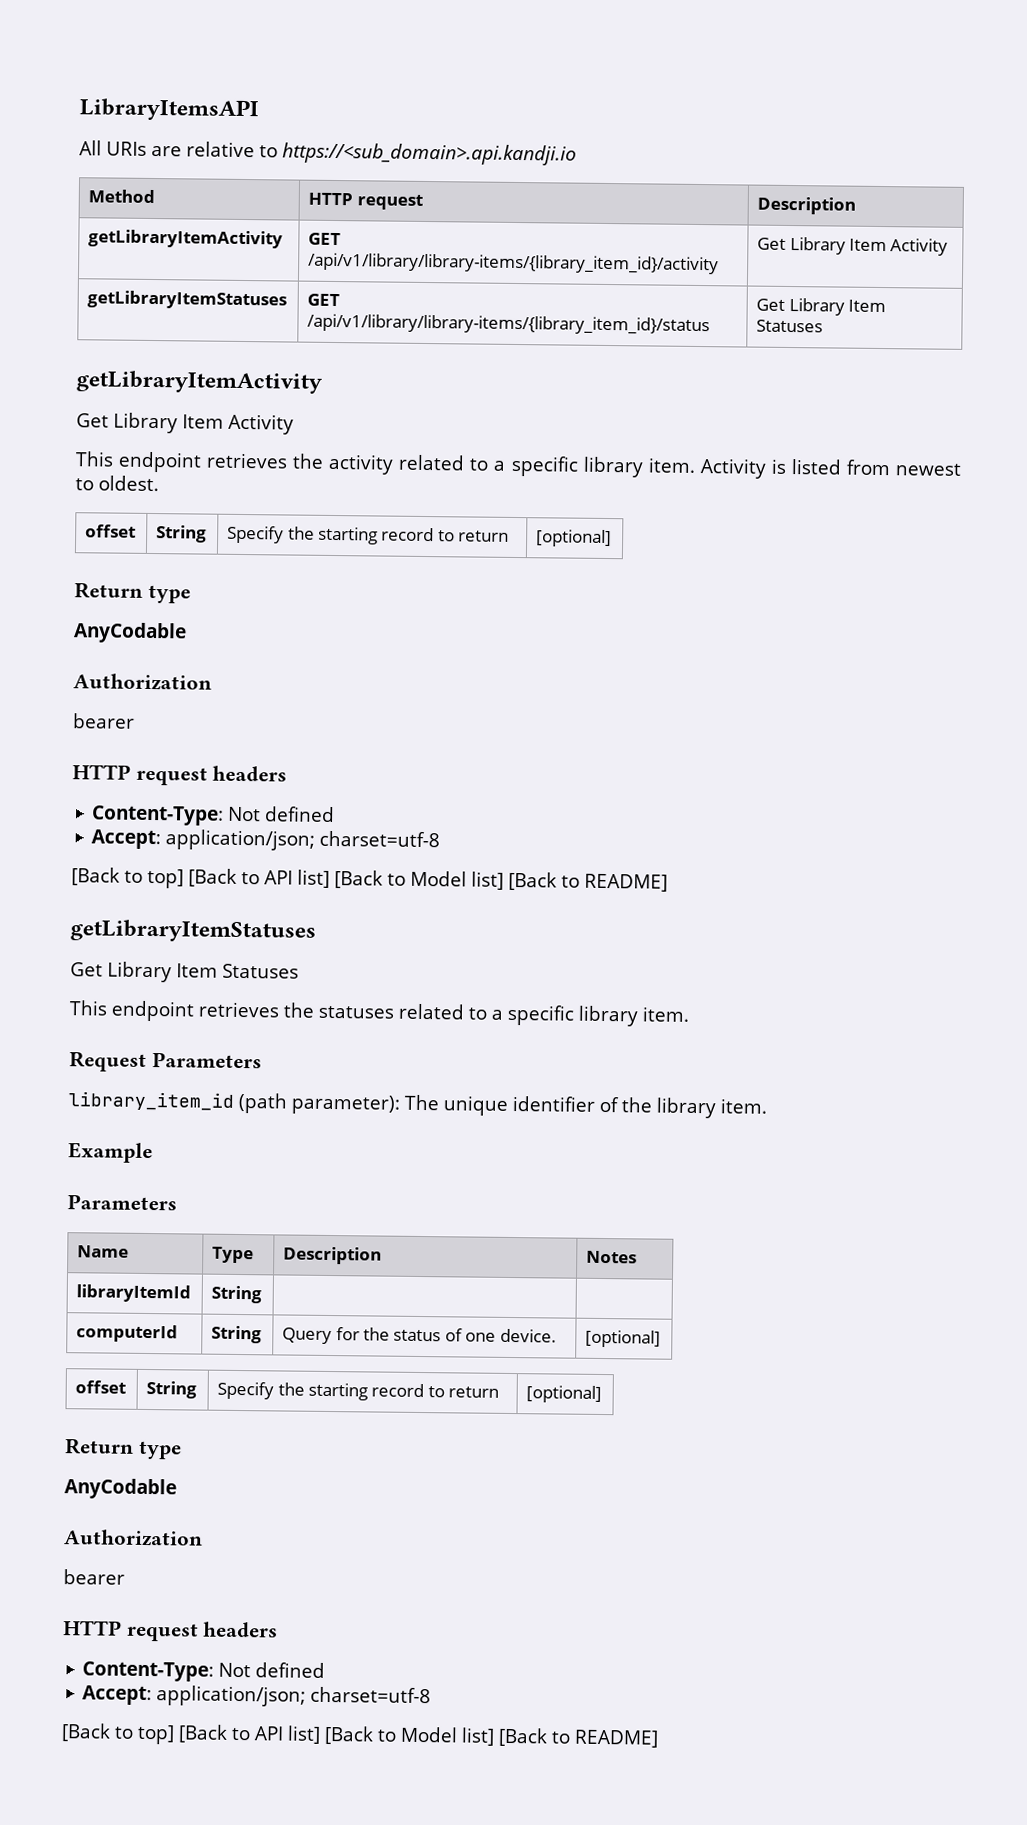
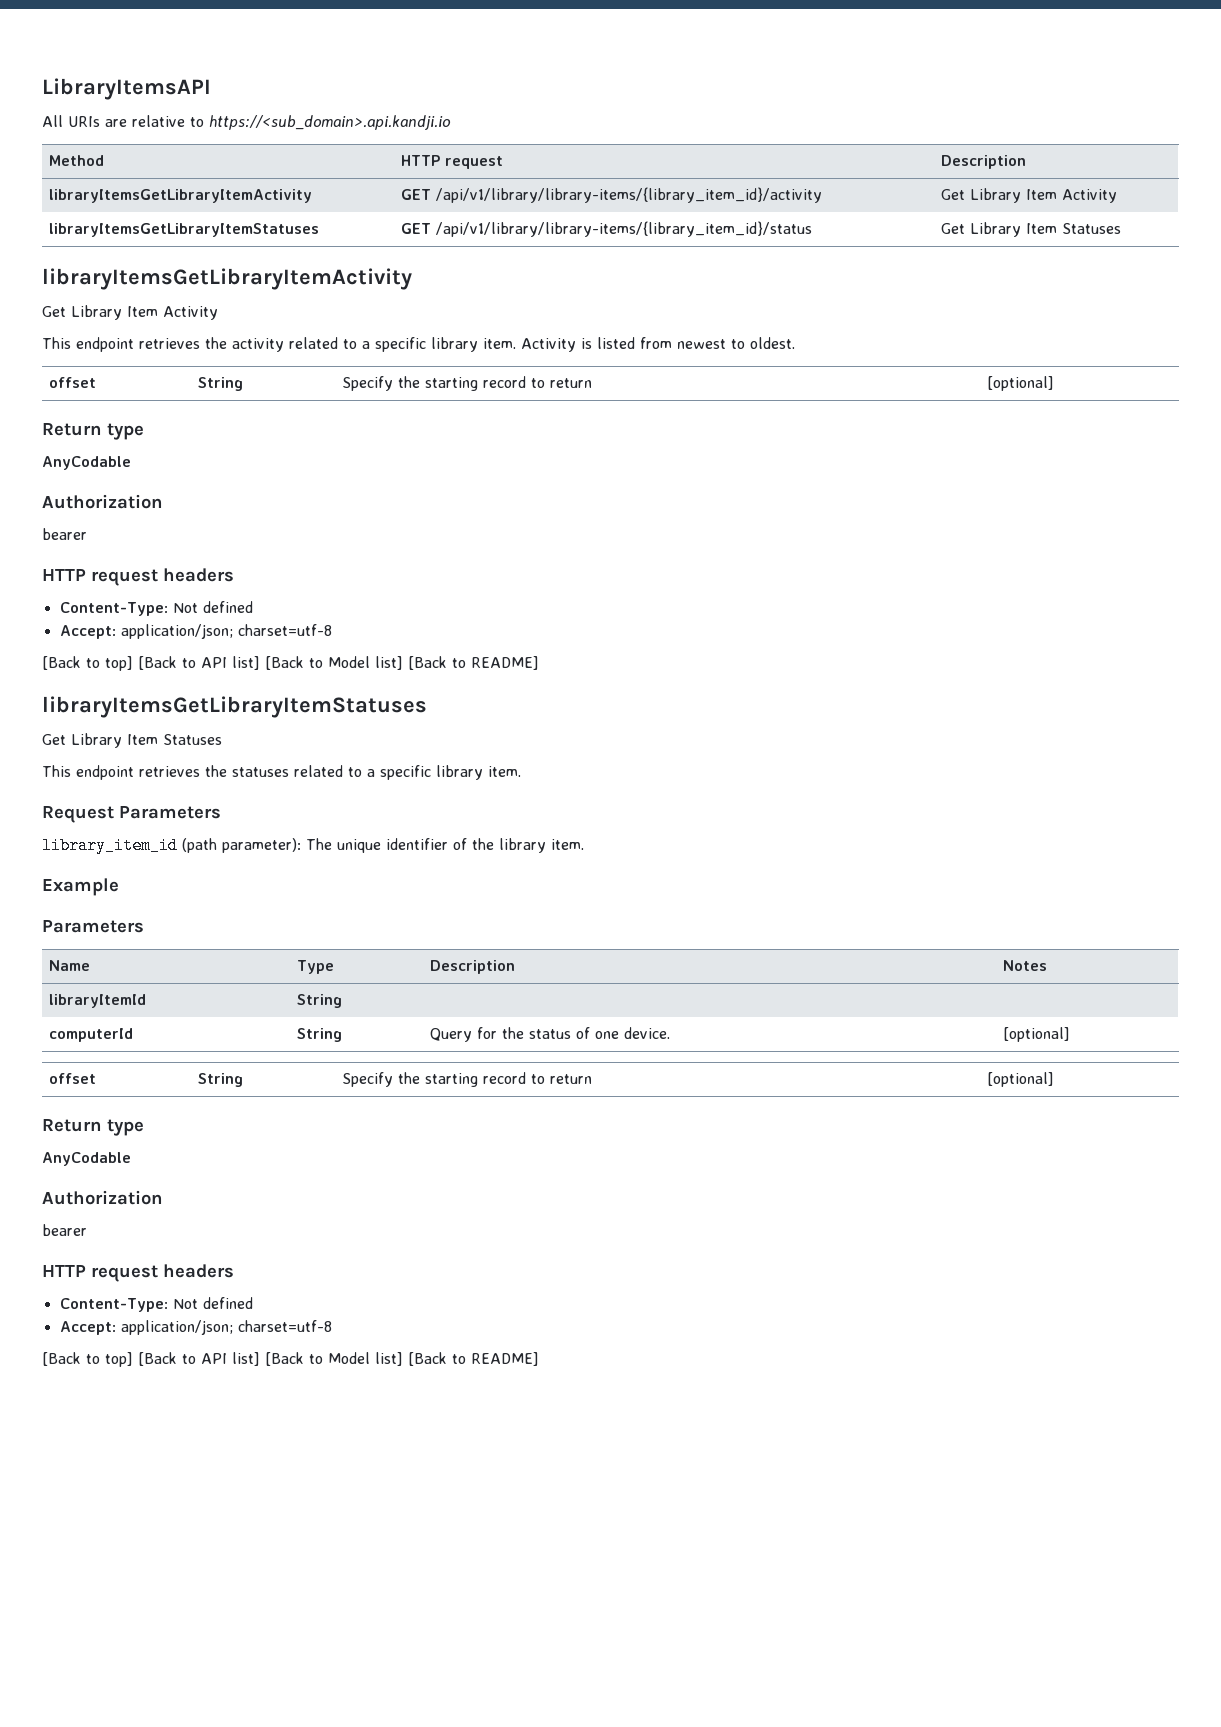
[88,229,284,249] getLibraryItemActivity -> [49,189,313,203] libraryItemsGetLibraryItemActivity
[87,290,288,310] getLibraryItemStatuses -> [49,223,320,237] libraryItemsGetLibraryItemStatuses
[76,370,323,394] getLibraryItemActivity -> [42,268,412,290] libraryItemsGetLibraryItemActivity
[70,919,316,943] getLibraryItemStatuses -> [42,696,427,718] libraryItemsGetLibraryItemStatuses

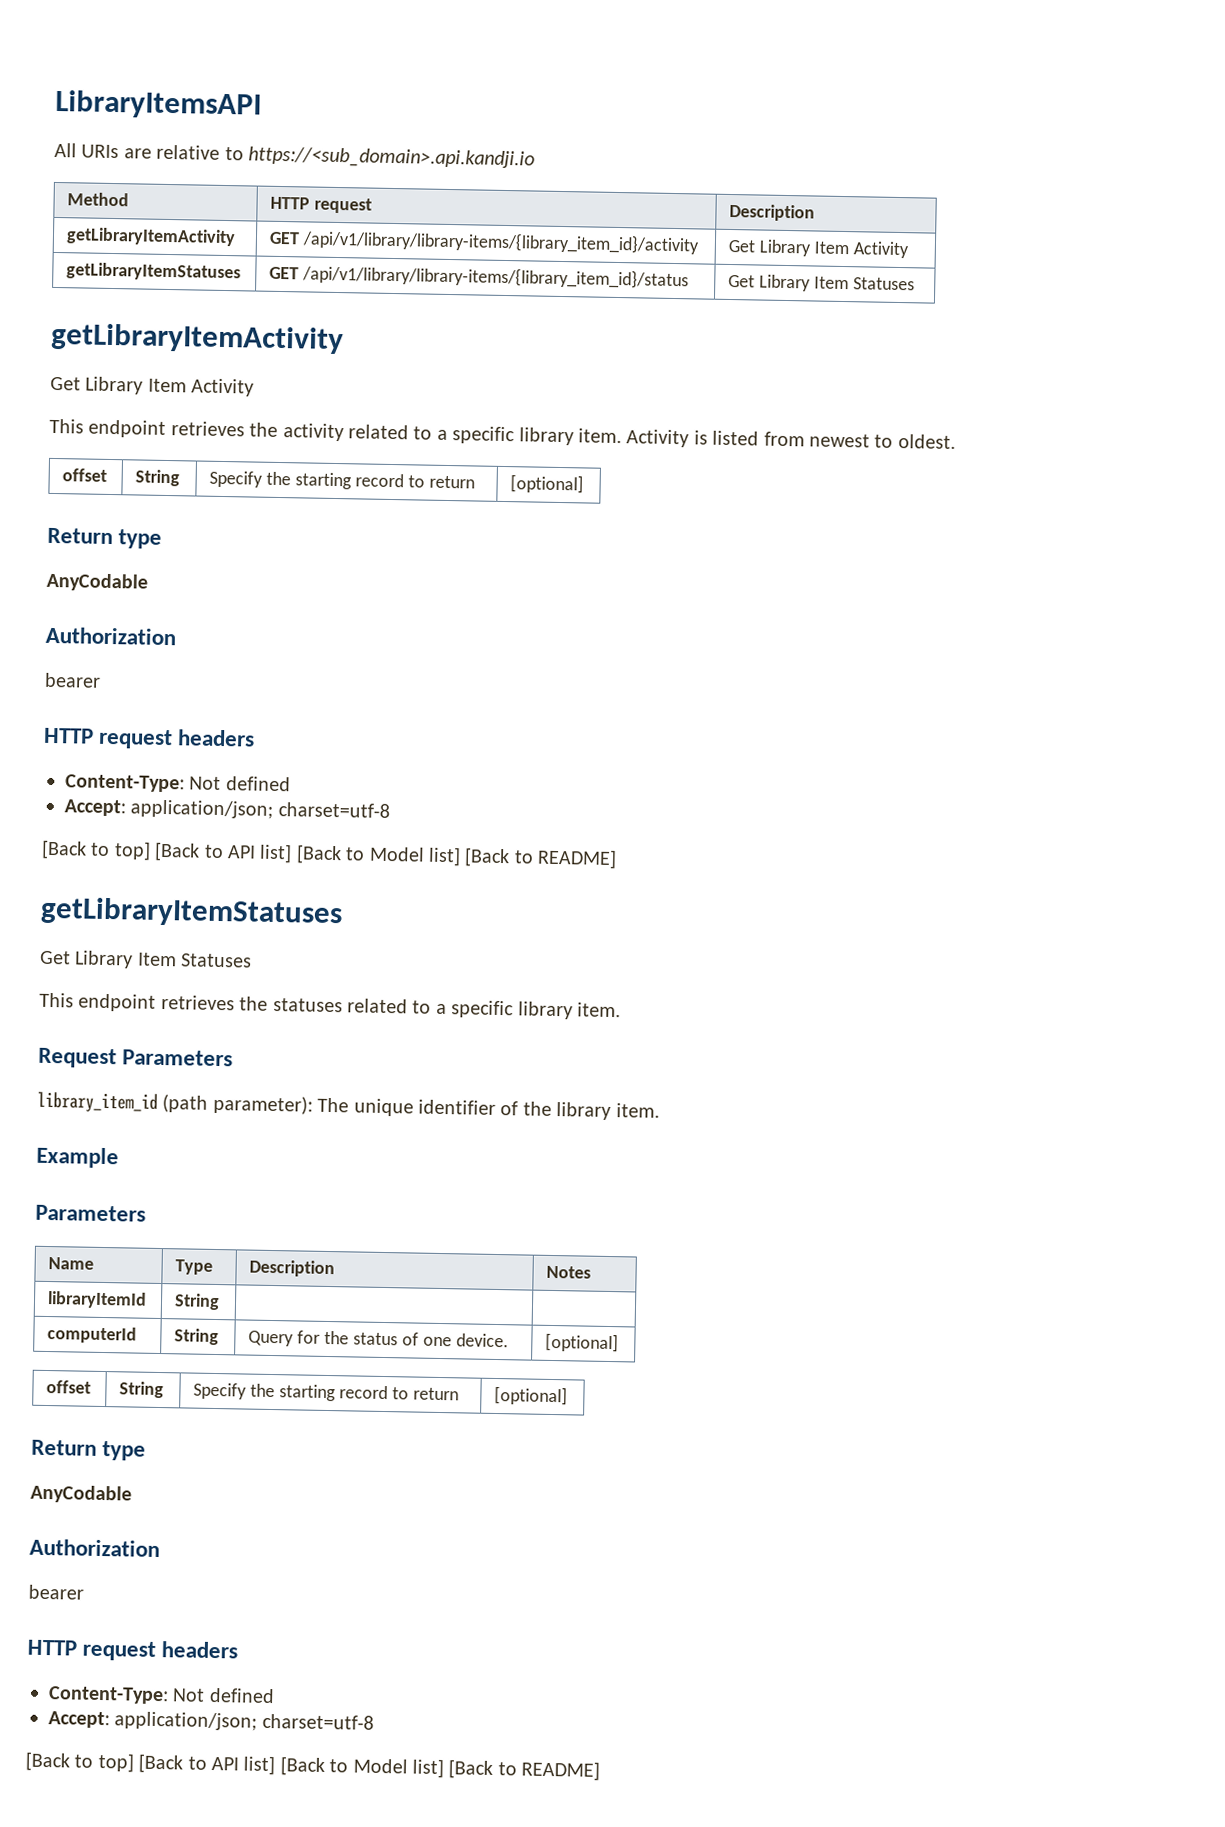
[49,189,313,203] libraryItemsGetLibraryItemActivity -> [66,227,237,247] getLibraryItemActivity
[49,223,320,237] libraryItemsGetLibraryItemStatuses -> [66,262,242,282] getLibraryItemStatuses
[42,268,412,290] libraryItemsGetLibraryItemActivity -> [50,322,344,355] getLibraryItemActivity
[42,696,427,718] libraryItemsGetLibraryItemStatuses -> [40,896,343,929] getLibraryItemStatuses

